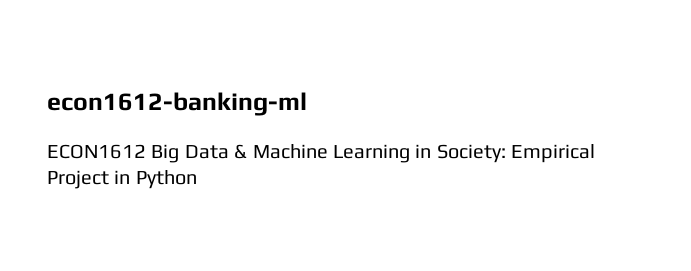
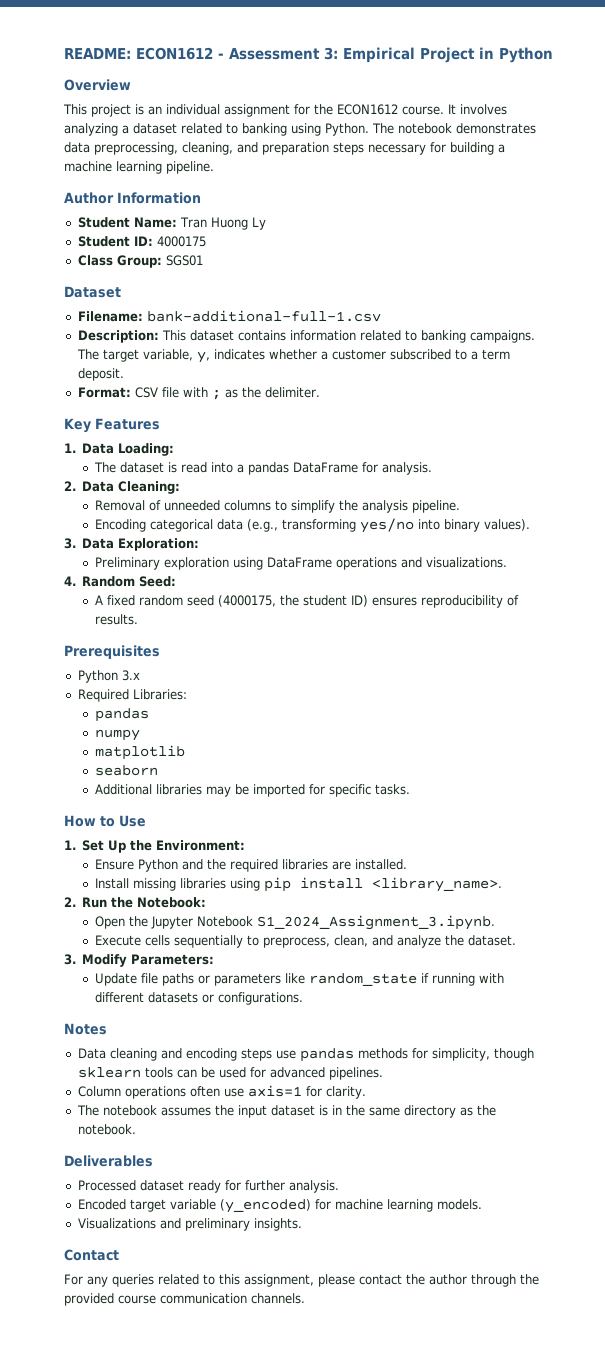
[47,92,307,116] [47,144,596,163] [47,170,197,189] econ1612-banking-ml // ECON1612 Big Data & Machine Learning in Society: Empirical Project in Python -> [64,47,553,63] [64,79,131,91] [63,104,507,117] [64,123,536,136] [64,142,505,155] [64,161,214,174] [64,192,201,204] [77,217,266,230] [77,236,206,247] [77,255,203,268] [64,286,121,298] [77,310,381,322] [77,330,535,343] [76,349,510,363] [77,368,124,381] [77,387,320,400] [64,418,160,433] [64,443,175,456] [93,462,432,475] [64,481,181,494] [94,500,460,513] [94,518,530,533] [64,538,200,551] [94,557,507,570] [64,576,177,587] [94,595,519,608] [94,614,138,625] [64,645,160,659] [77,670,140,683] [77,689,187,702] [94,708,149,722] [94,729,140,741] [94,745,185,760] [94,765,158,776] [94,784,410,797] [64,815,146,827] [64,840,246,853] [94,859,407,872] [94,877,502,892] [64,897,207,908] [94,915,495,930] [94,935,516,948] [64,954,215,967] [94,973,504,986] [94,992,303,1005] [64,1023,107,1035] [77,1048,534,1062] [77,1067,383,1080] [77,1085,366,1099] [76,1105,496,1118] [77,1124,136,1135] [64,1155,153,1167] [77,1180,339,1193] [77,1199,482,1213] [77,1218,302,1231] [64,1249,119,1261] [64,1274,539,1287] [64,1293,305,1306] README: ECON1612 - Assessment 3: Empirical Project in Python // Overview // This project is an individual assignment for the ECON1612 course. It involves analyzing a dataset related to banking using Python. The notebook demonstrates data preprocessing, cleaning, and preparation steps necessary for building a machine learning pipeline. // Author Information // Student Name: Tran Huong Ly // Student ID: 4000175 // Class Group: SGS01 // Dataset // Filename: bank-additional-full-1.csv // Description: This dataset contains information related to banking campaigns. The target variable, y, indicates whether a customer subscribed to a term deposit. // Format: CSV file with ; as the delimiter. // Key Features // 1. Data Loading: // The dataset is read into a pandas DataFrame for analysis. // 2. Data Cleaning: // Removal of unneeded columns to simplify the analysis pipeline. // Encoding categorical data (e.g., transforming yes/no into binary values). // 3. Data Exploration: // Preliminary exploration using DataFrame operations and visualizations. // 4. Random Seed: // A fixed random seed (4000175, the student ID) ensures reproducibility of results. // Prerequisites // Python 3.x // Required Libraries: // pandas // numpy // matplotlib // seaborn // Additional libraries may be imported for specific tasks. // How to Use // 1. Set Up the Environment: // Ensure Python and the required libraries are installed. // Install missing libraries using pip install <library_name>. // 2. Run the Notebook: // Open the Jupyter Notebook S1_2024_Assignment_3.ipynb. // Execute cells sequentially to preprocess, clean, and analyze the dataset. // 3. Modify Parameters: // Update file paths or parameters like random_state if running with different datasets or configurations. // Notes // Data cleaning and encoding steps use pandas methods for simplicity, though sklearn tools can be used for advanced pipelines. // Column operations often use axis=1 for clarity. // The notebook assumes the input dataset is in the same directory as the notebook. // Deliverables // Processed dataset ready for further analysis. // Encoded target variable (y_encoded) for machine learning models. // Visualizations and preliminary insights. // Contact // For any queries related to this assignment, please contact the author through the provided course communication channels.

